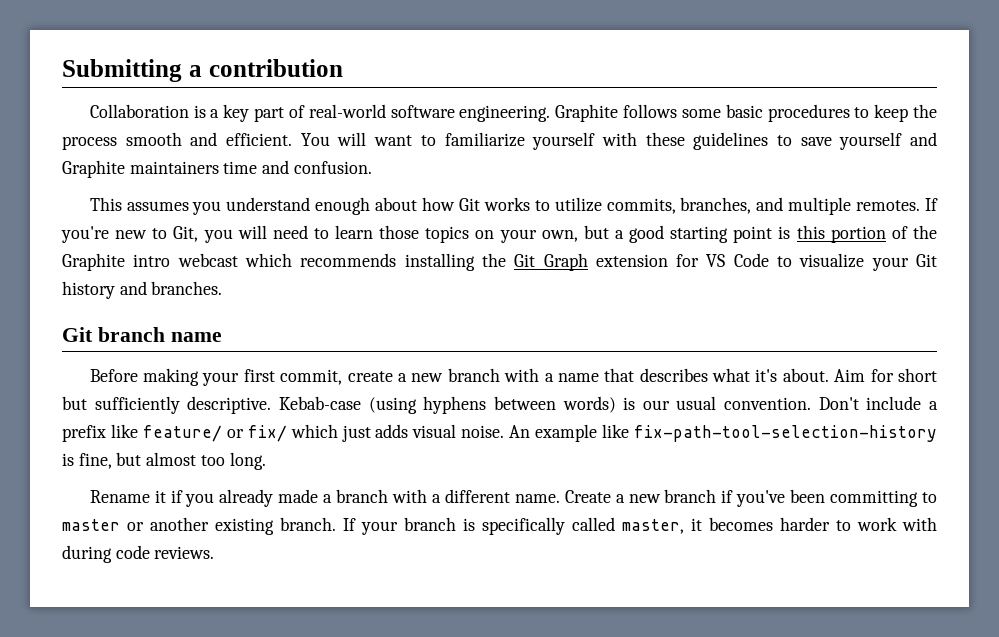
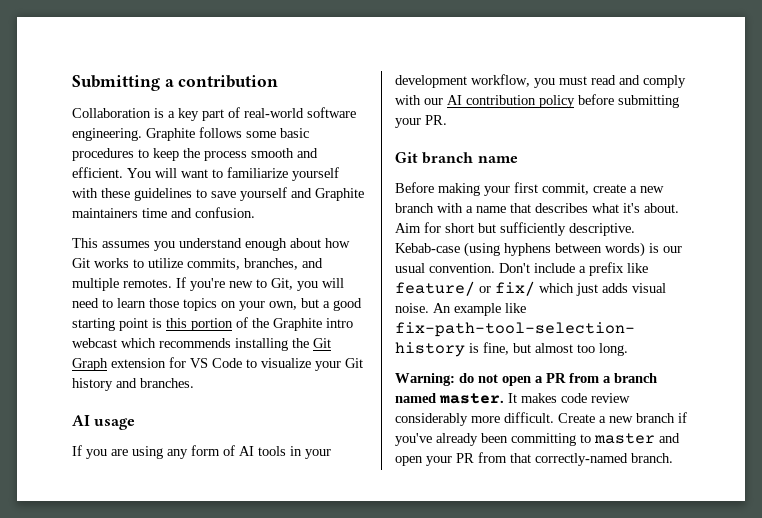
(223, 288) none -> [72,415,136,430] [72,445,331,459] [395,74,686,88] [395,94,679,108] [395,115,447,128] // AI usage // If you are using any form of AI tools in your development workflow, you must read and comply with our AI contribution policy before submitting your PR.
[89,489,560,507] Rename it if you already made a branch with a different name. -> [395,373,657,386] [395,393,630,404] [395,412,554,426] Warning: do not open a PR from a branch named master. It makes code review considerably more difficult.
(786, 498) none -> [436,433,478,446] already
[127,517,937,535] [62,545,215,563] or another existing branch. If your branch is specifically called master, it becomes harder to work with during code reviews. -> [659,433,680,443] [395,452,673,466] and open your PR from that correctly-named branch.

